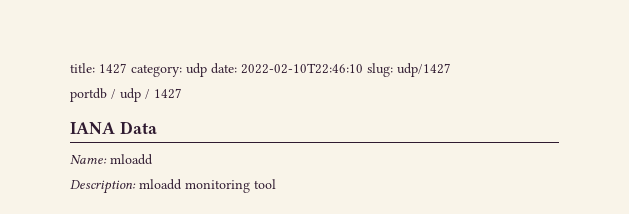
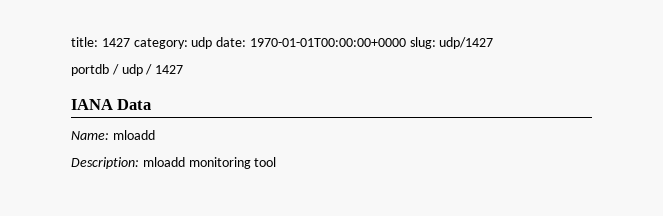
[241,63,363,74] 2022-02-10T22:46:10 -> [249,38,406,47] 1970-01-01T00:00:00+0000

